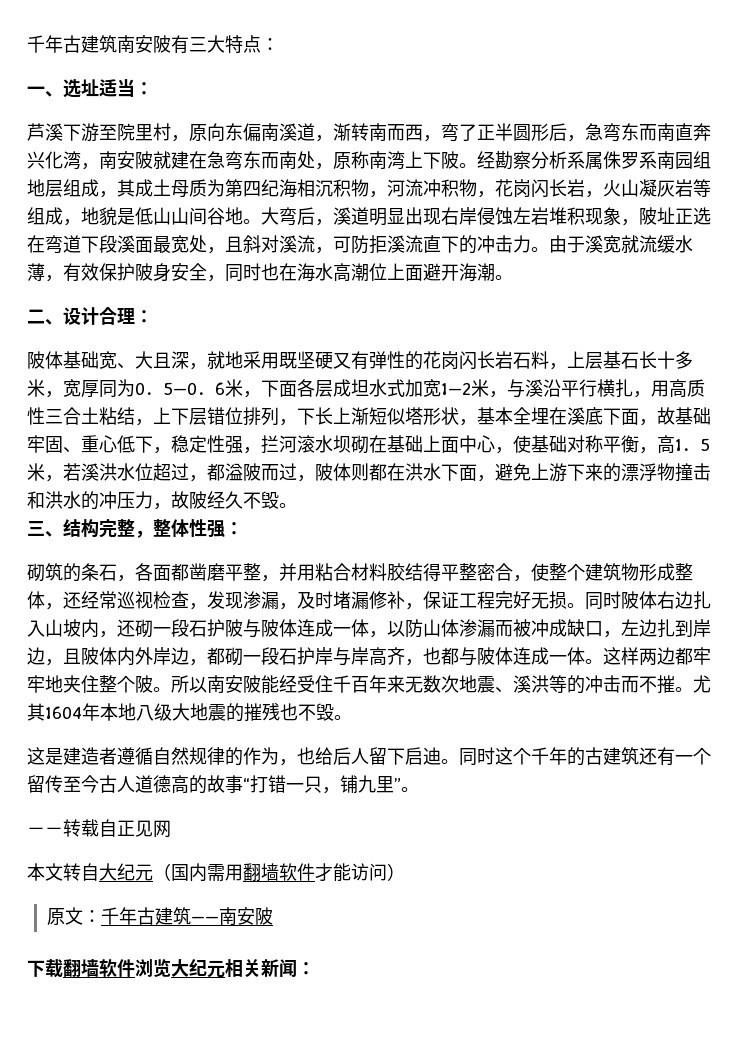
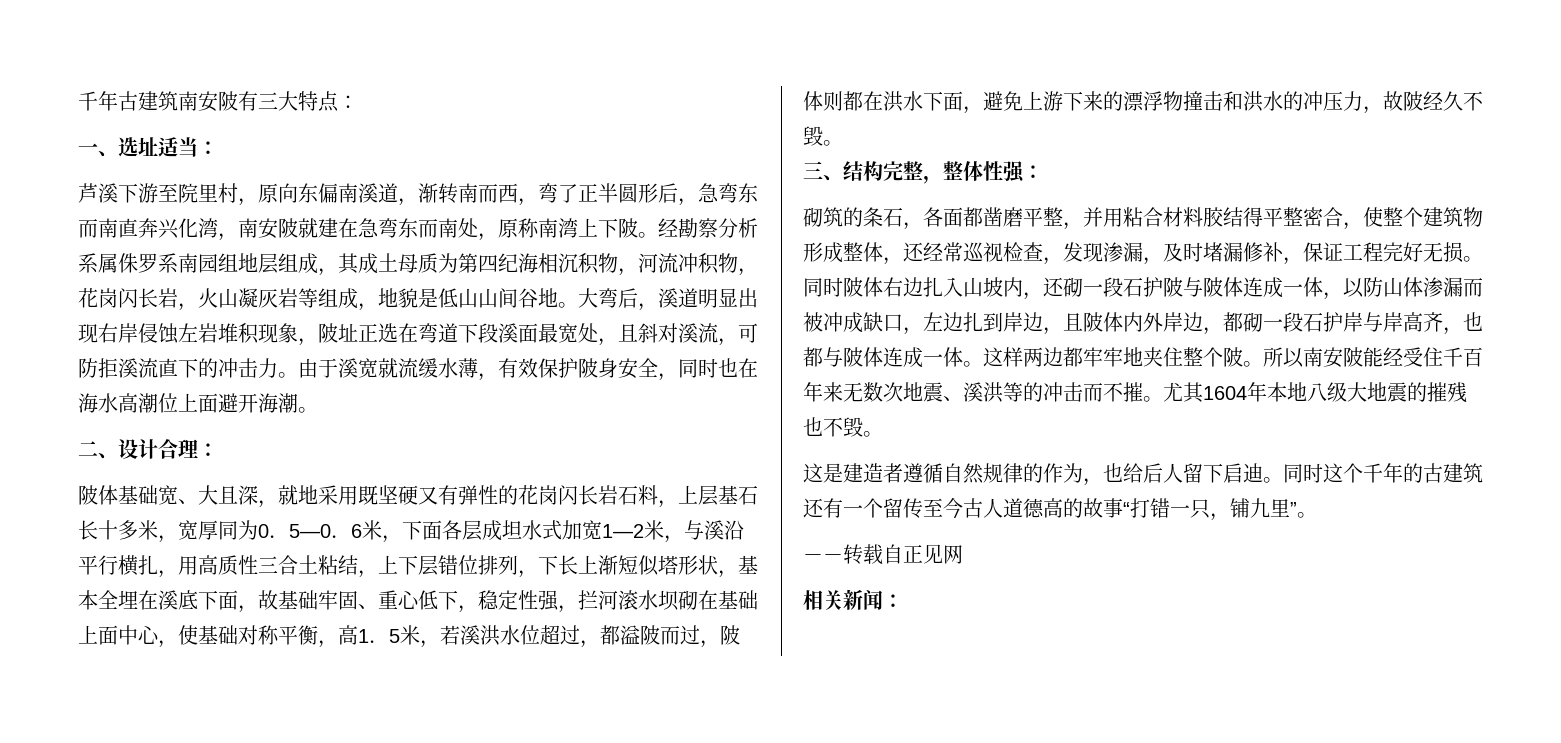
[27,863,405,882] [46,907,273,925] [27,958,225,978] 本文转自大纪元（国内需用翻墙软件才能访问） // 原文：千年古建筑——南安陂 // 下载翻墙软件浏览大纪元 -> (963, 554) none

